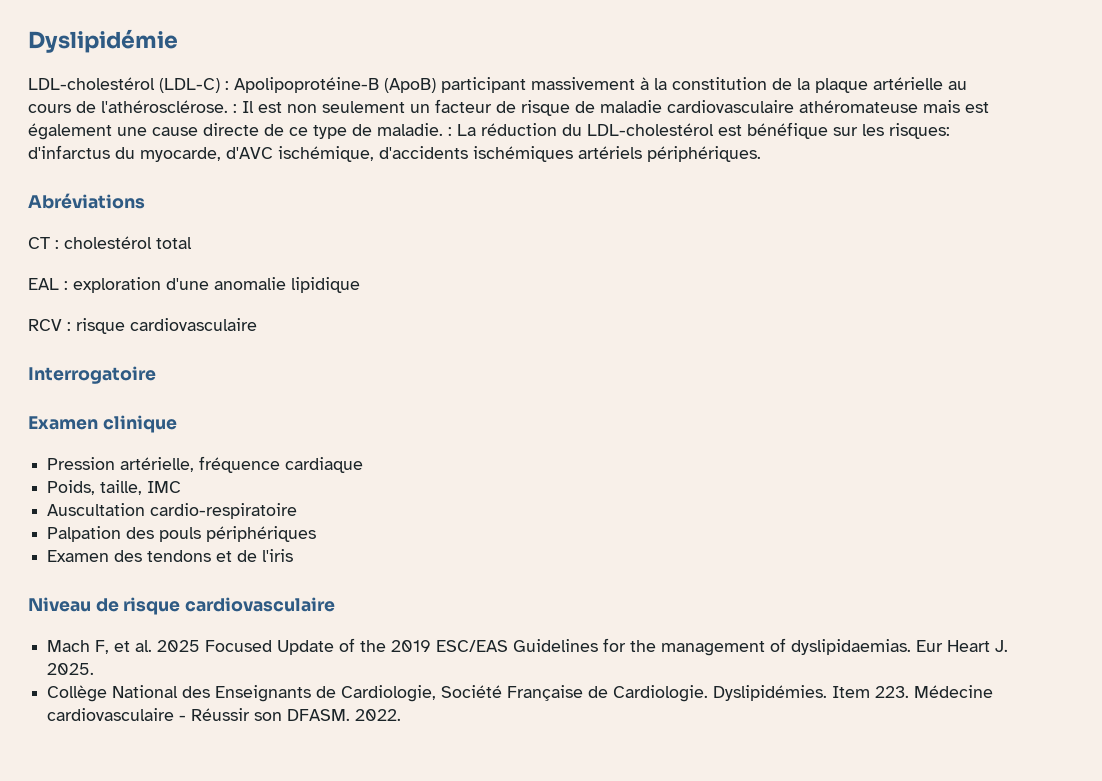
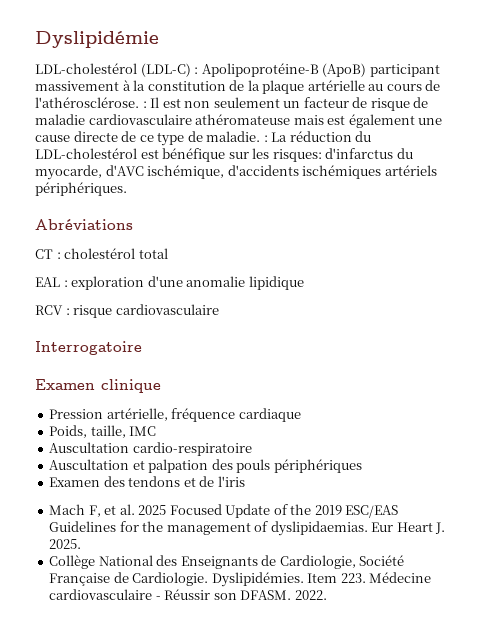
[47,526,122,542] Palpation -> [49,459,209,473] Auscultation et palpation
[28,597,336,615] // Niveau de risque cardiovasculaire -> (245, 481) none

